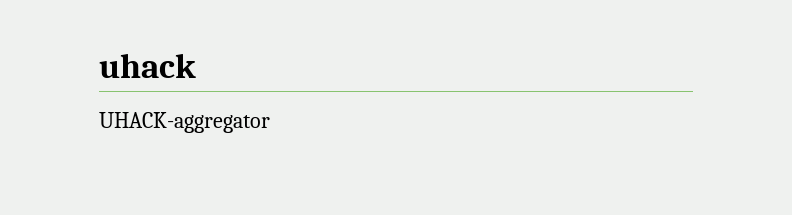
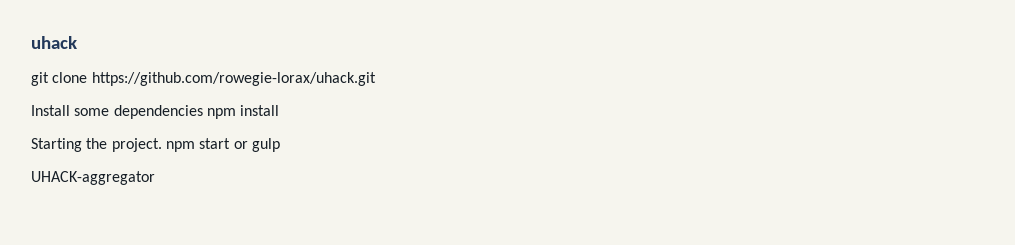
(196, 65) none -> [31,72,376,86] [31,105,280,119] [31,138,280,152] // git clone https://github.com/rowegie-lorax/uhack.git // Install some dependencies npm install // Starting the project. npm start or gulp

